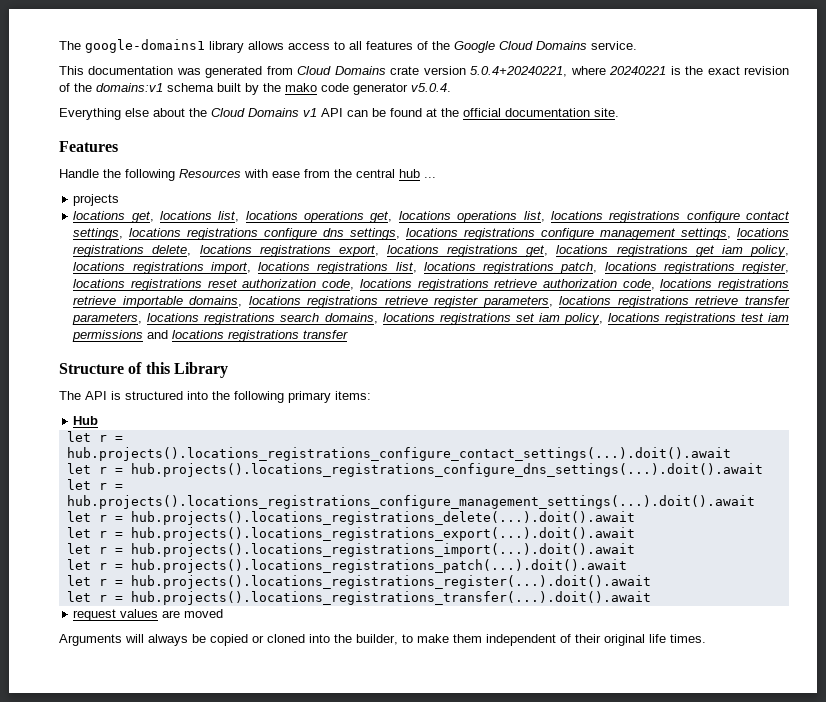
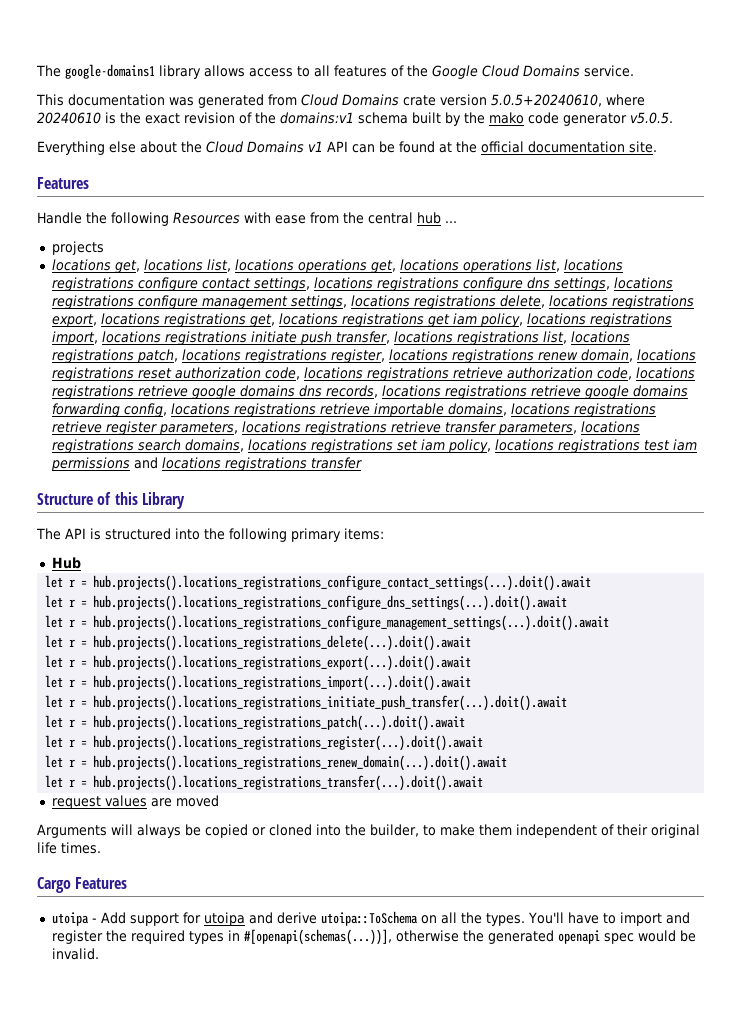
[470,66,667,77] 5.0.4+20240221, where 20240221 -> [491,94,645,107] [37,112,101,124] 5.0.5+20240610, where 20240610
[411,83,451,92] v5.0.4. -> [630,112,673,124] v5.0.5.
(389, 268) none -> [250,331,539,345] initiate push transfer, locations registrations
(202, 285) none -> [537,349,696,362] [51,367,134,381] renew domain, locations registrations
(117, 300) none -> [191,385,688,399] [51,403,370,417] google domains dns records, locations registrations retrieve google domains forwarding config, locations registrations retrieve
(635, 550) none -> [45,695,568,711] // let r = hub.projects().locations_registrations_initiate_push_transfer(...).doit().await
(651, 582) none -> [45,755,508,771] // let r = hub.projects().locations_registrations_renew_domain(...).doit().await
(706, 638) none -> [37,877,128,893] [51,911,690,926] [51,929,696,945] [51,948,99,960] // Cargo Features // utoipa - Add support for utoipa and derive utoipa::ToSchema on all the types. You'll have to import and register the required types in #[openapi(schemas(...))], otherwise the generated openapi spec would be invalid.

